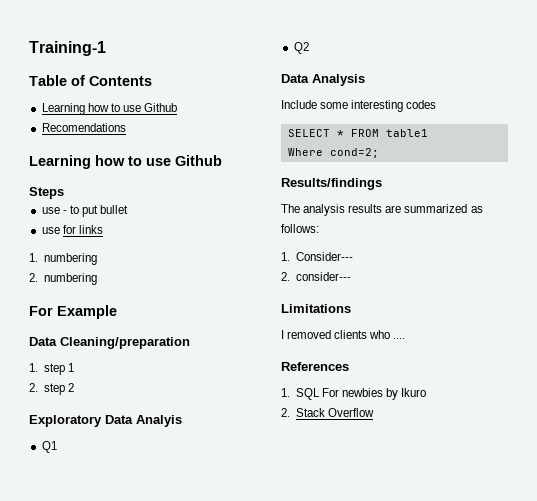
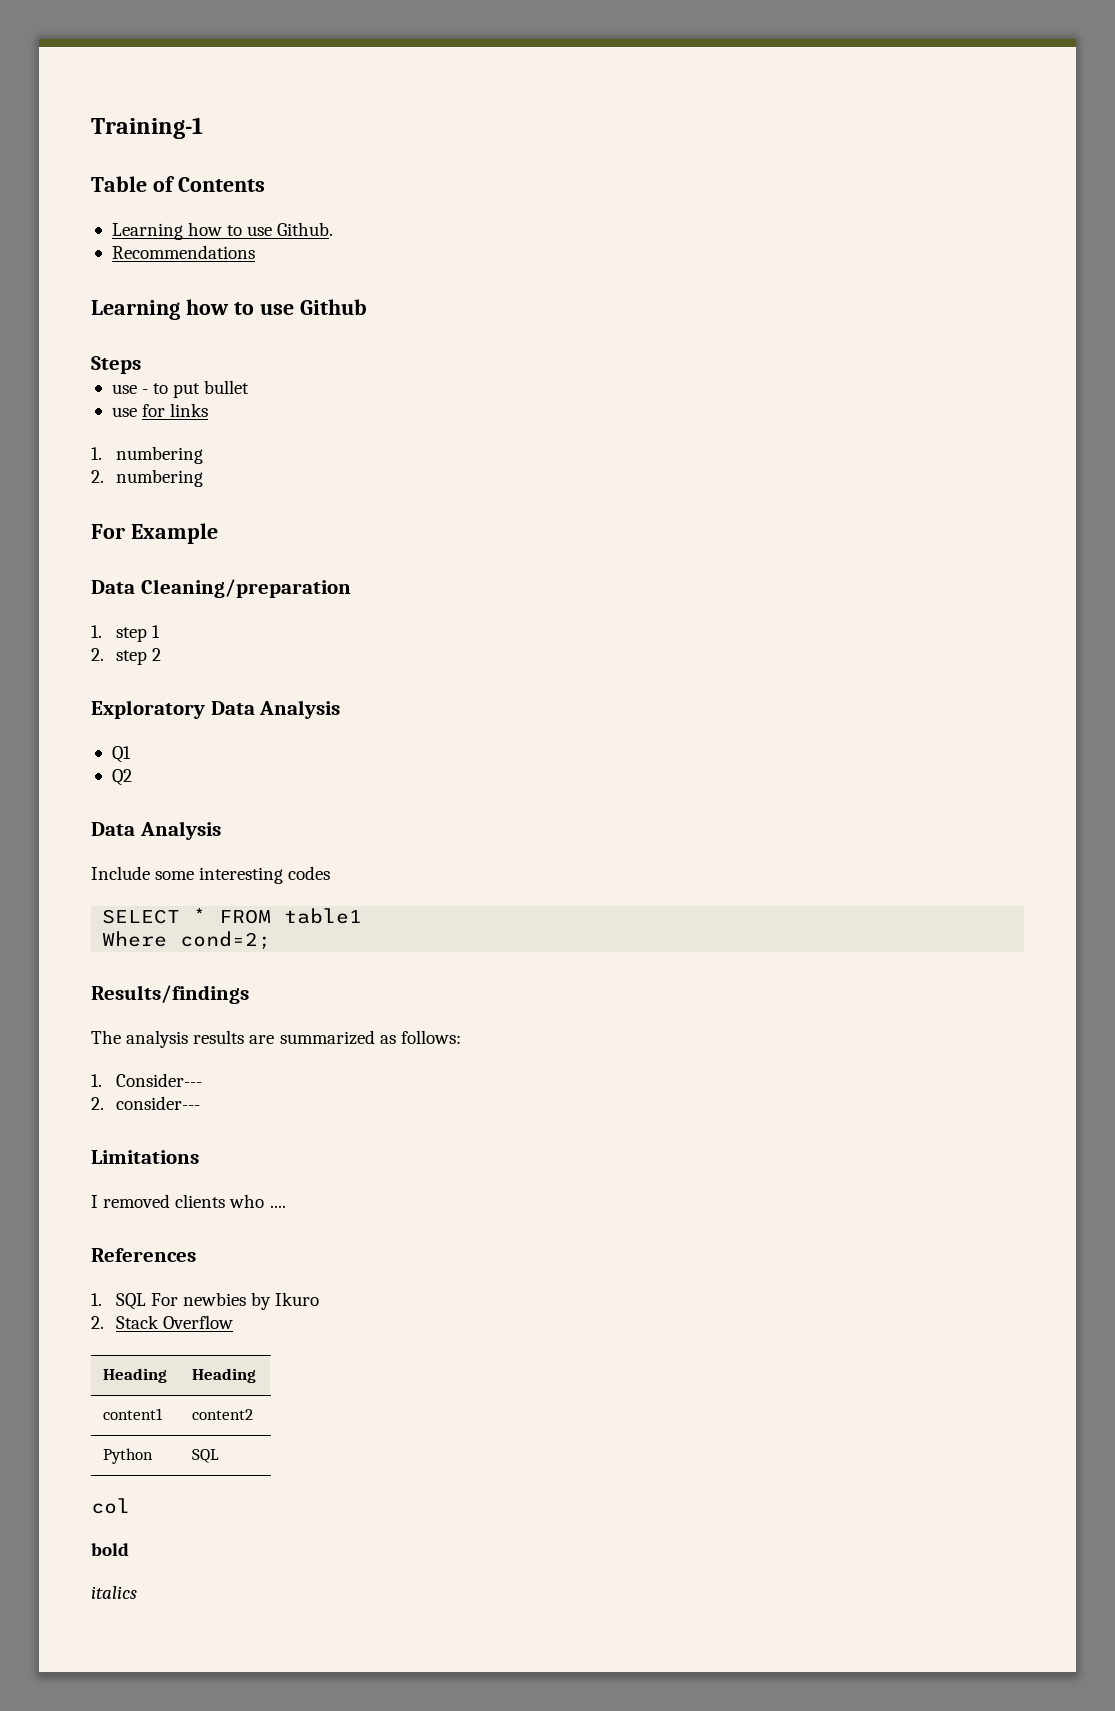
[144,103,178,112] [41,123,126,132] Github // Recomendations -> [277,222,334,236] [111,245,255,259] Github. // Recommendations
[136,415,182,427] Analyis -> [259,700,341,719] Analysis
(374, 412) none -> [103,1368,168,1383] [192,1368,257,1383] [103,1408,164,1420] [192,1409,254,1420] [103,1448,154,1464] [192,1449,220,1463] [91,1498,130,1514] [91,1543,129,1556] [91,1586,137,1599] // Heading | Heading // content1 | content2 // Python | SQL // col // bold // italics

